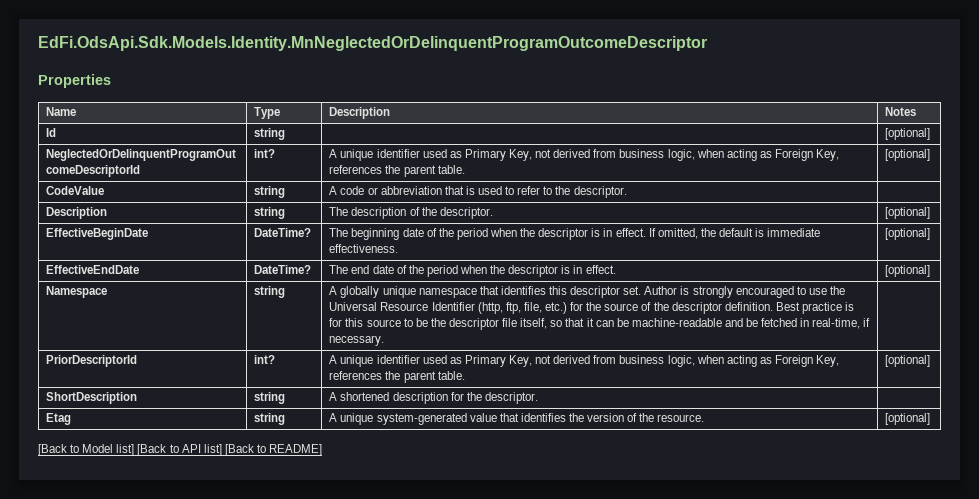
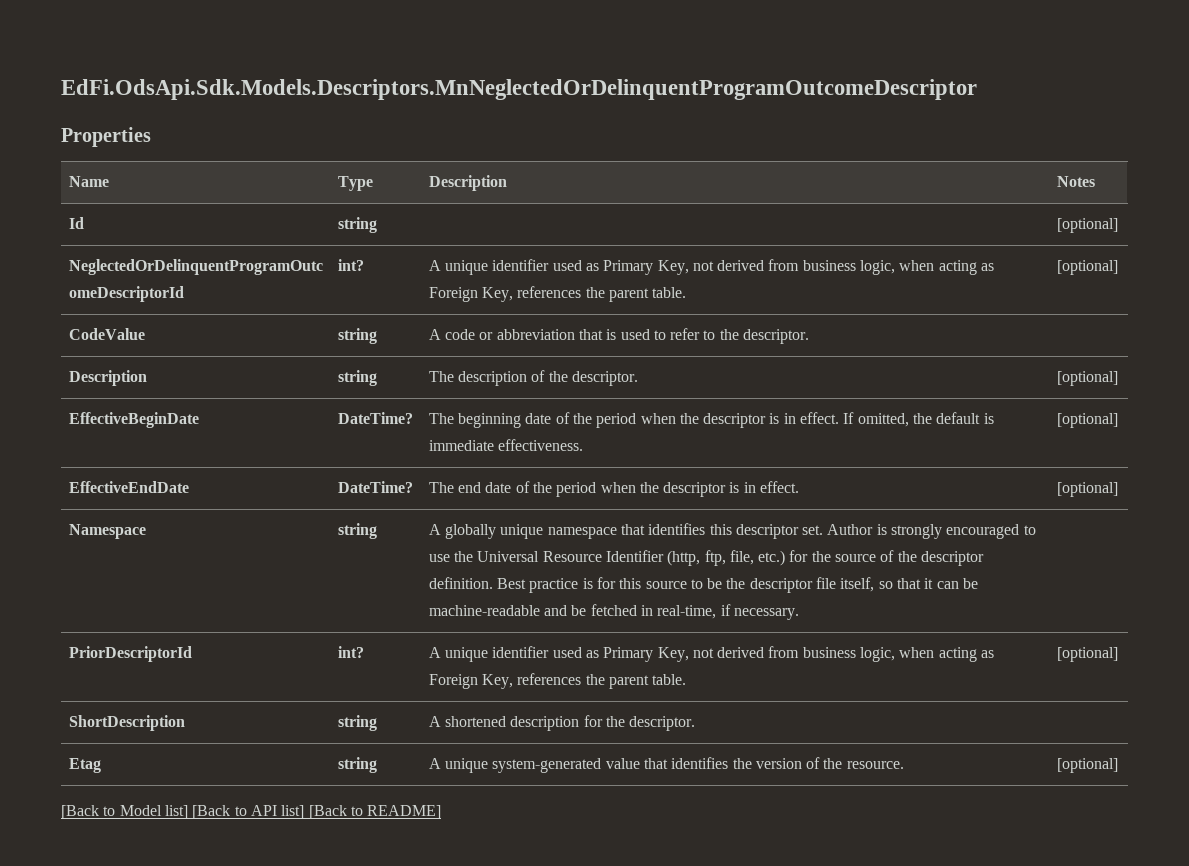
[38,36,707,51] EdFi.OdsApi.Sdk.Models.Identity.MnNeglectedOrDelinquentProgramOutcomeDescriptor -> [61,79,977,100] EdFi.OdsApi.Sdk.Models.Descriptors.MnNeglectedOrDelinquentProgramOutcomeDescriptor

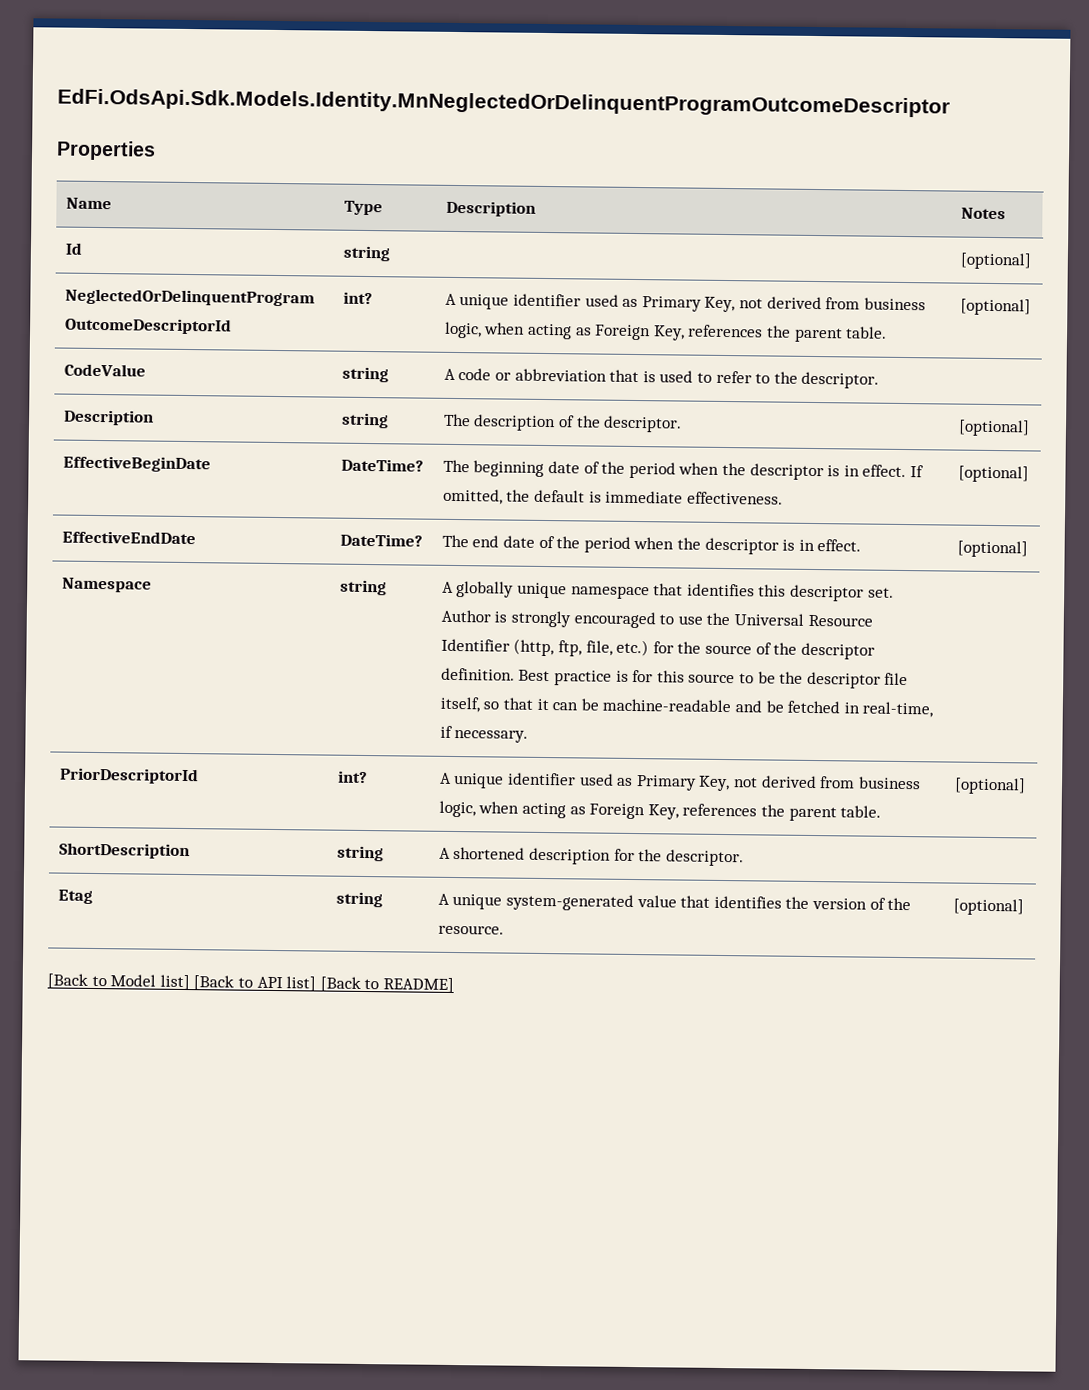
[61,79,977,100] EdFi.OdsApi.Sdk.Models.Descriptors.MnNeglectedOrDelinquentProgramOutcomeDescriptor -> [57,88,950,118] EdFi.OdsApi.Sdk.Models.Identity.MnNeglectedOrDelinquentProgramOutcomeDescriptor

